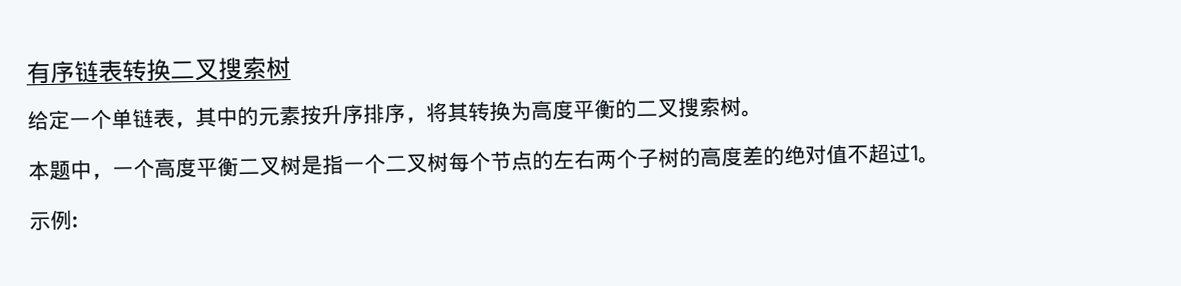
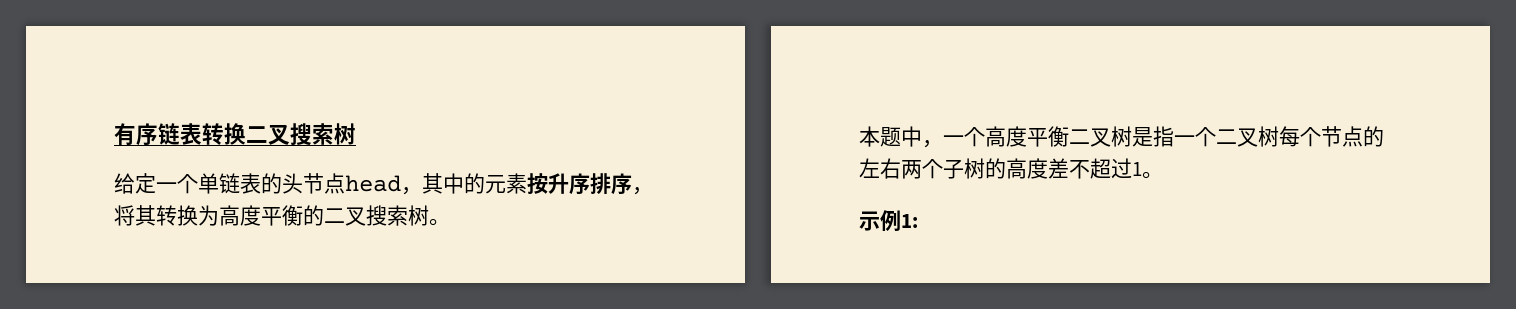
(175, 118) none -> [261,173,401,194] 的头节点head
[763,144,848,166] 的绝对值 -> (1069, 168) none
[71,216,79,228] : -> [901,214,918,228] 1:

